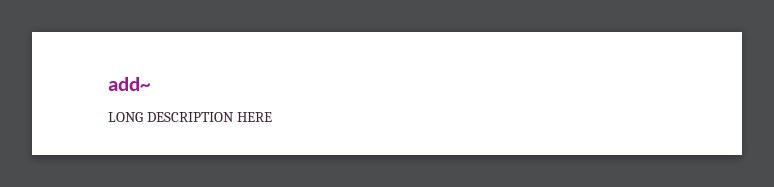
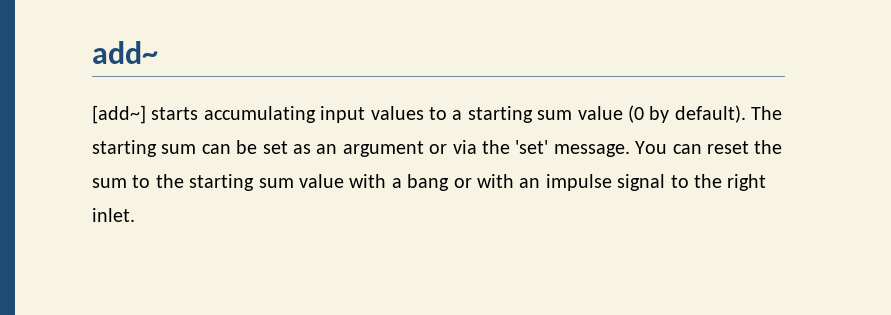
[108,112,272,122] LONG DESCRIPTION HERE -> [92,105,783,124] [92,140,783,157] [92,174,767,191] [92,208,135,222] [add~] starts accumulating input values to a starting sum value (0 by default). The starting sum can be set as an argument or via the 'set' message. You can reset the sum to the starting sum value with a bang or with an impulse signal to the right inlet.

